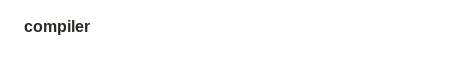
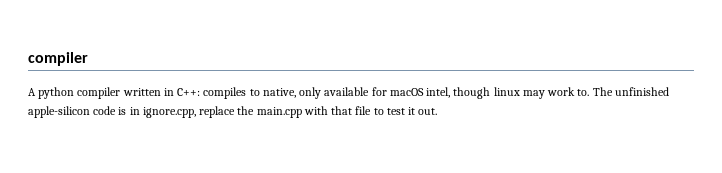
[24,20,90,35] compiler -> [28,52,88,66] [28,87,669,99] [28,106,438,118] compiler // A python compiler written in C++: compiles to native, only available for macOS intel, though linux may work to. The unfinished apple-silicon code is in ignore.cpp, replace the main.cpp with that file to test it out.

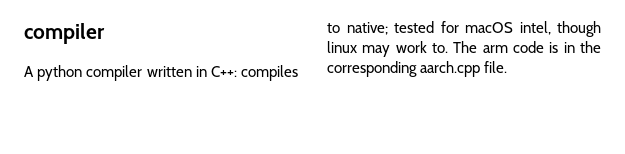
[262,87,370,99] native, only available -> [346,21,434,35] native; tested
[614,87,669,96] [28,106,90,118] unfinished apple-silicon -> [482,45,508,53] arm
[142,106,438,118] ignore.cpp, replace the main.cpp with that file to test it out. -> [580,41,601,53] [327,61,508,77] the corresponding aarch.cpp file.

